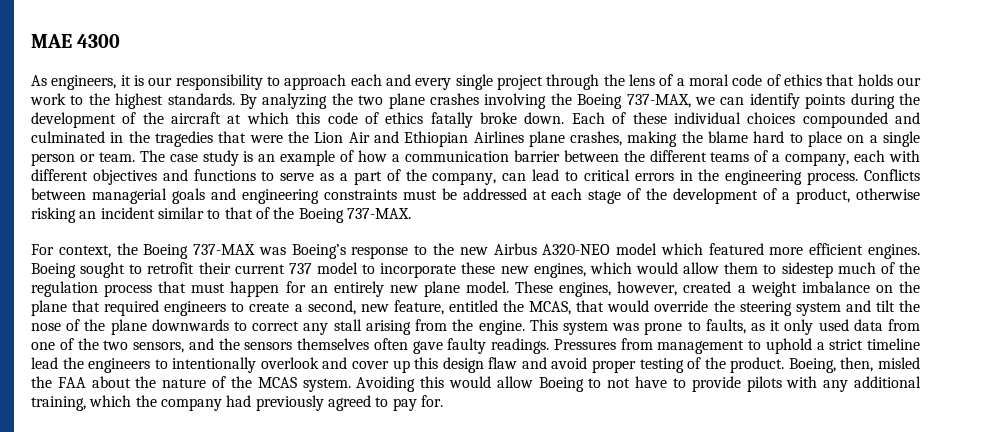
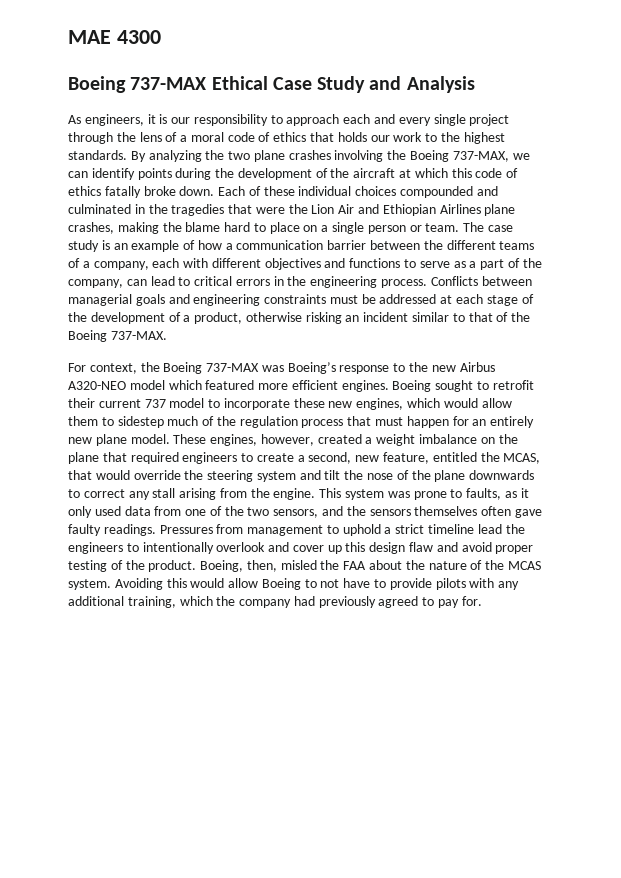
(121, 41) none -> [68,76,475,93] // Boeing 737-MAX Ethical Case Study and Analysis

